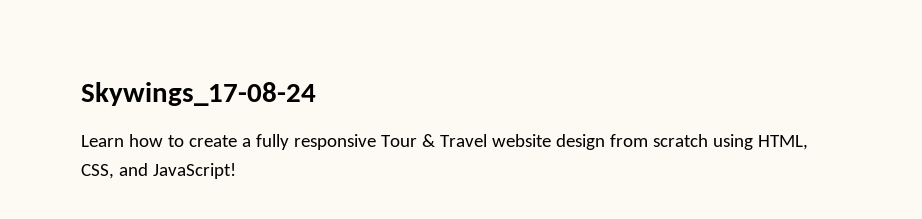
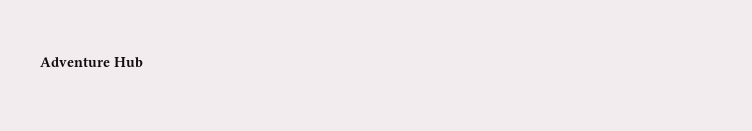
[81,82,316,106] [81,134,808,150] [81,163,236,179] Skywings_17-08-24 // Learn how to create a fully responsive Tour & Travel website design from scratch using HTML, CSS, and JavaScript! -> [40,57,143,68] Adventure Hub

